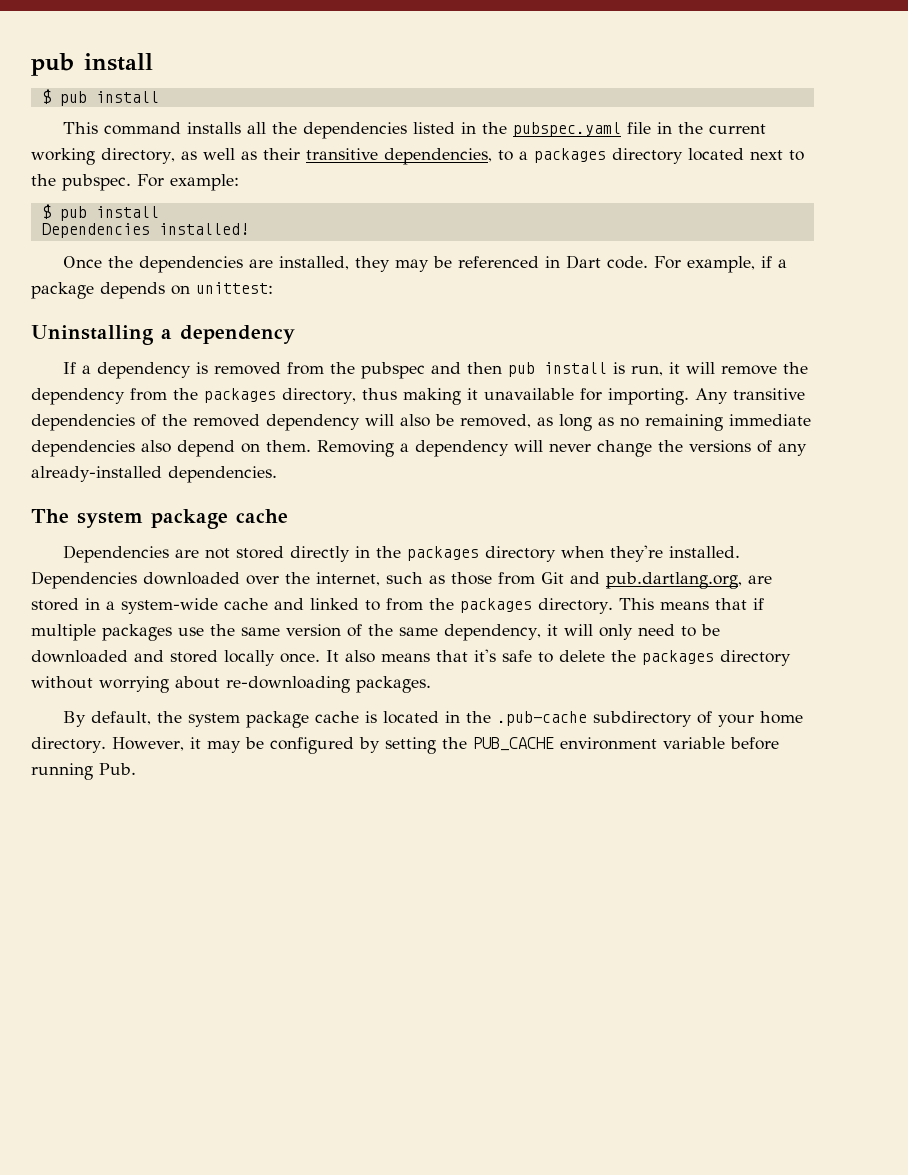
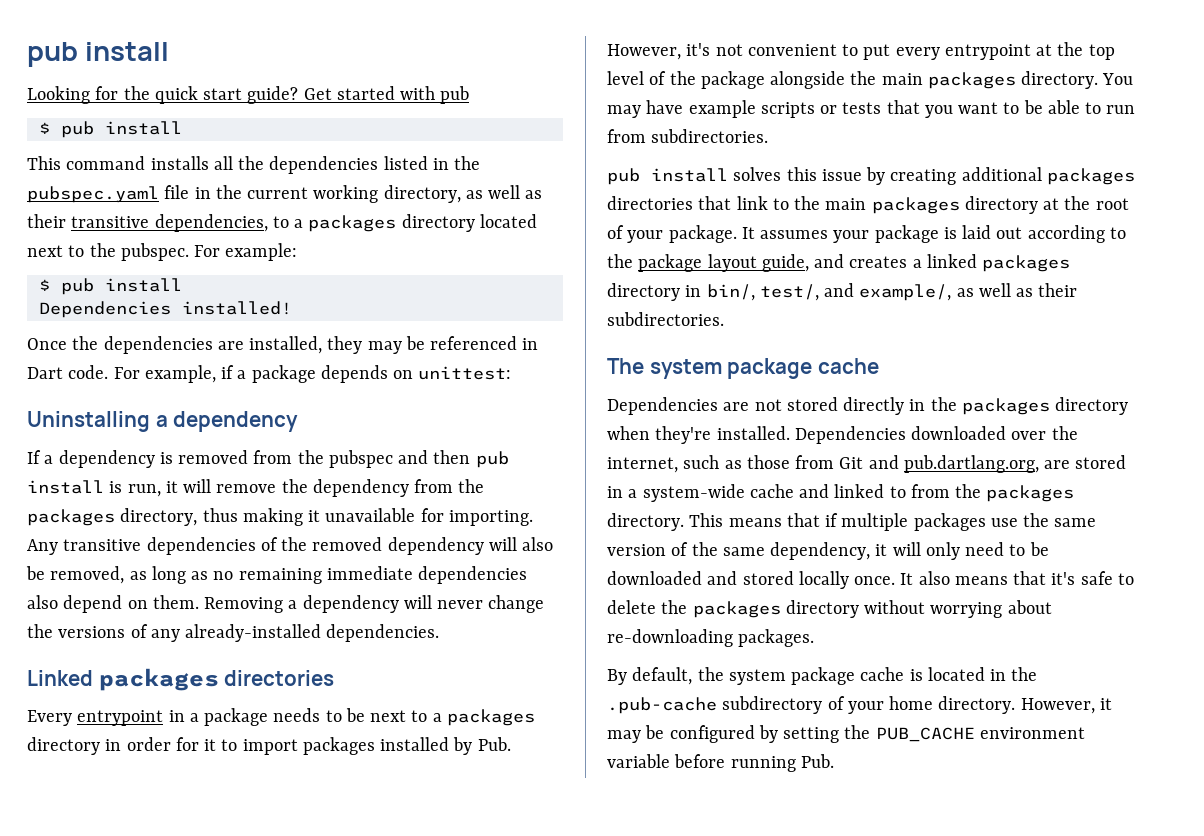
[31,53,153,76] pub install -> [27,42,170,67] [27,86,470,104] pub install // Looking for the quick start guide? Get started with pub
(277, 474) none -> [27,668,335,691] [27,708,535,726] [27,737,511,755] [607,42,1115,60] [607,71,1134,89] [607,100,1136,118] [607,129,769,143] [607,167,1135,185] [607,196,1129,214] [607,225,1126,243] [607,254,1071,272] [607,283,1078,301] [607,312,724,326] // Linked packages directories // Every entrypoint in a package needs to be next to a packages directory in order for it to import packages installed by Pub. However, it's not convenient to put every entrypoint at the top level of the package alongside the main packages directory. You may have example scripts or tests that you want to be able to run from subdirectories. // pub install solves this issue by creating additional packages directories that link to the main packages directory at the root of your package. It assumes your package is laid out according to the package layout guide, and creates a linked packages directory in bin/, test/, and example/, as well as their subdirectories.

